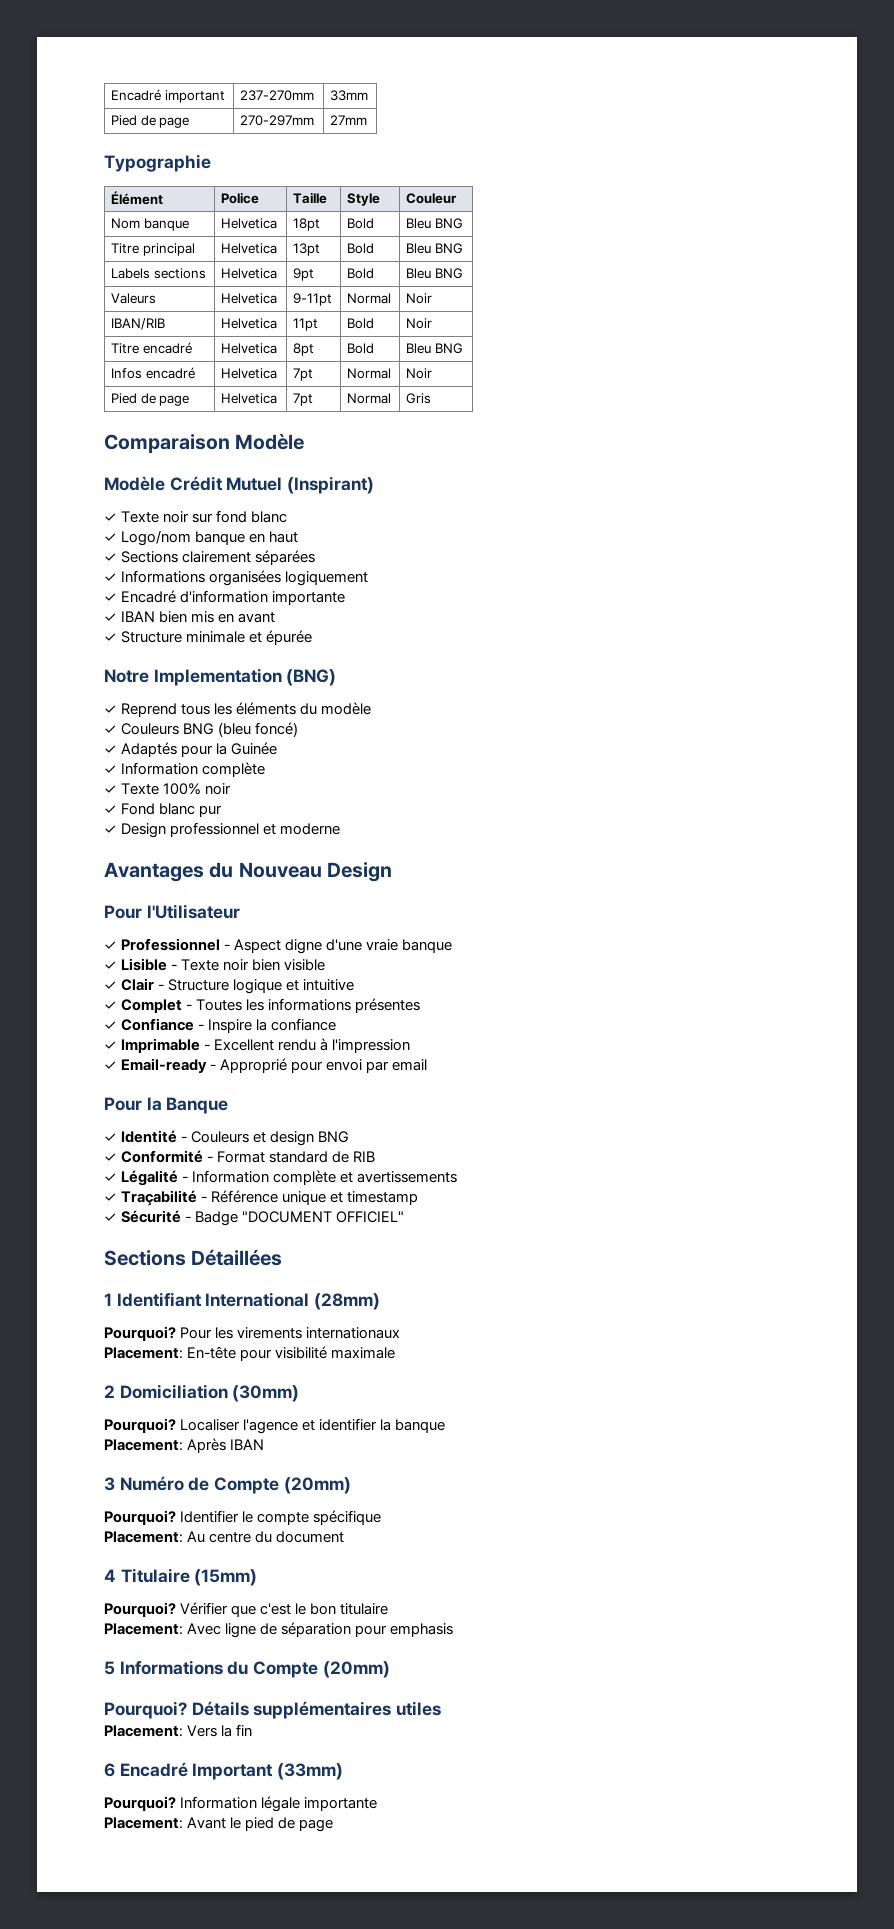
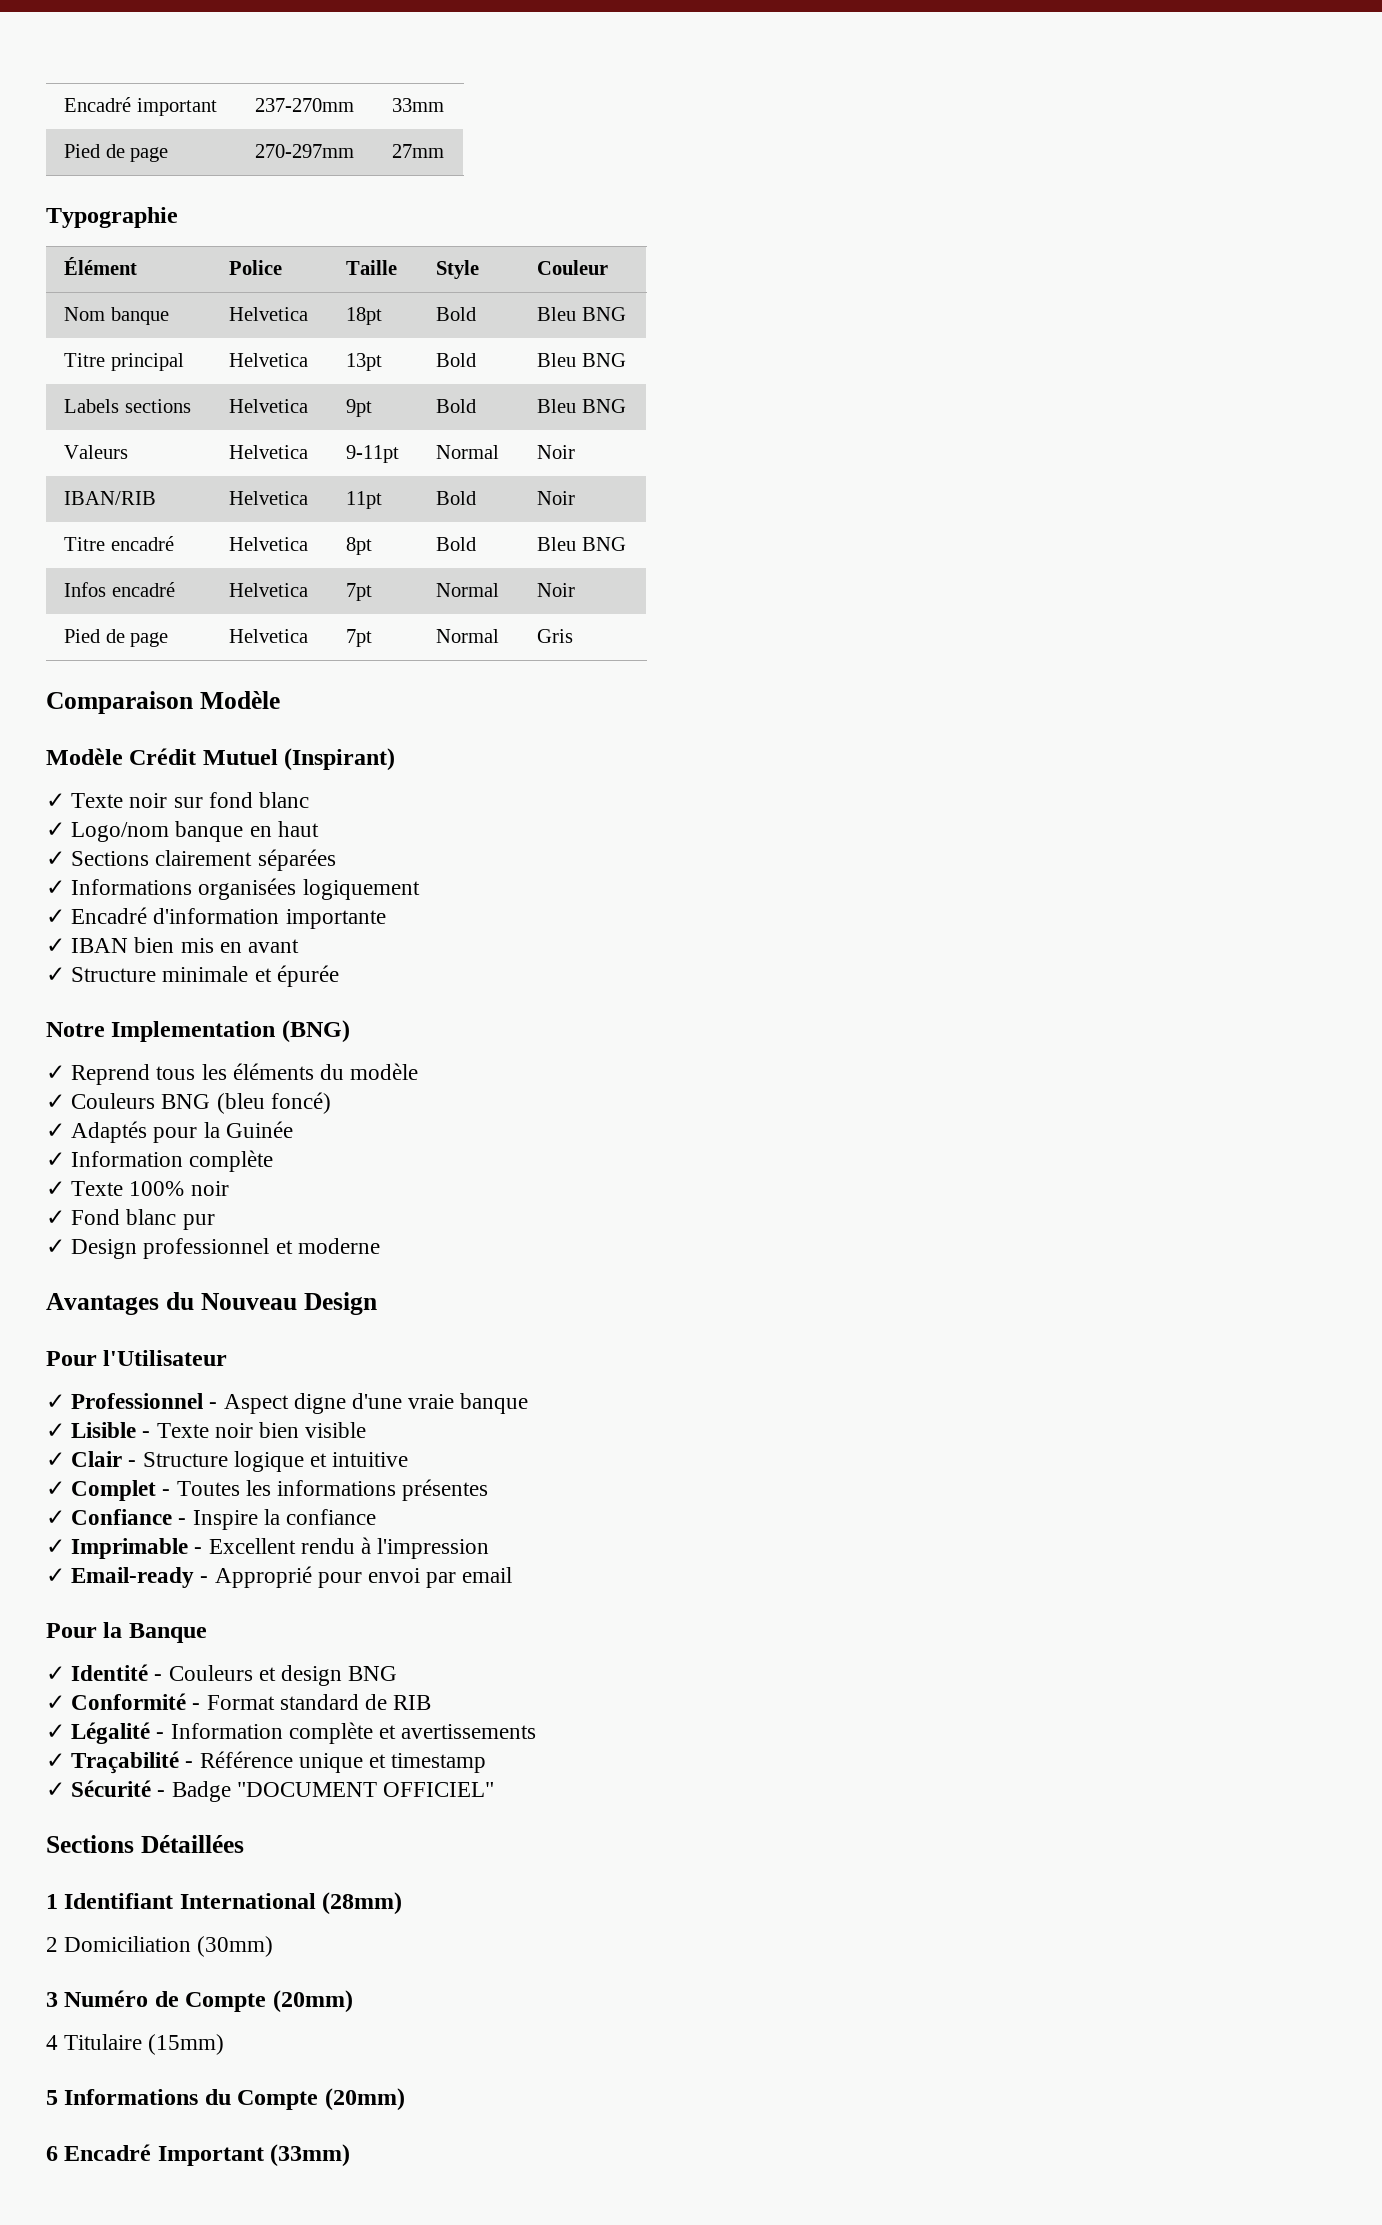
[104,1326,401,1341] [104,1346,396,1361] [104,1384,300,1402] [104,1418,446,1434] [104,1438,265,1453] Pourquoi? Pour les virements internationaux // Placement: En-tête pour visibilité maximale // 2 Domiciliation (30mm) // Pourquoi? Localiser l'agence et identifier la banque // Placement: Après IBAN -> [46,1936,274,1957] 2 Domiciliation (30mm)
[104,1510,382,1525] [104,1531,345,1543] [104,1568,258,1586] [104,1602,389,1617] [104,1622,454,1638] Pourquoi? Identifier le compte spécifique // Placement: Au centre du document // 4 Titulaire (15mm) // Pourquoi? Vérifier que c'est le bon titulaire // Placement: Avec ligne de séparation pour emphasis -> [46,2034,225,2055] 4 Titulaire (15mm)
[104,1701,442,1719] [104,1724,253,1737] [104,1762,344,1780] [104,1796,378,1812] [104,1817,334,1832] Pourquoi? Détails supplémentaires utiles // Placement: Vers la fin // 6 Encadré Important (33mm) // Pourquoi? Information légale importante // Placement: Avant le pied de page -> [46,2144,351,2167] 6 Encadré Important (33mm)

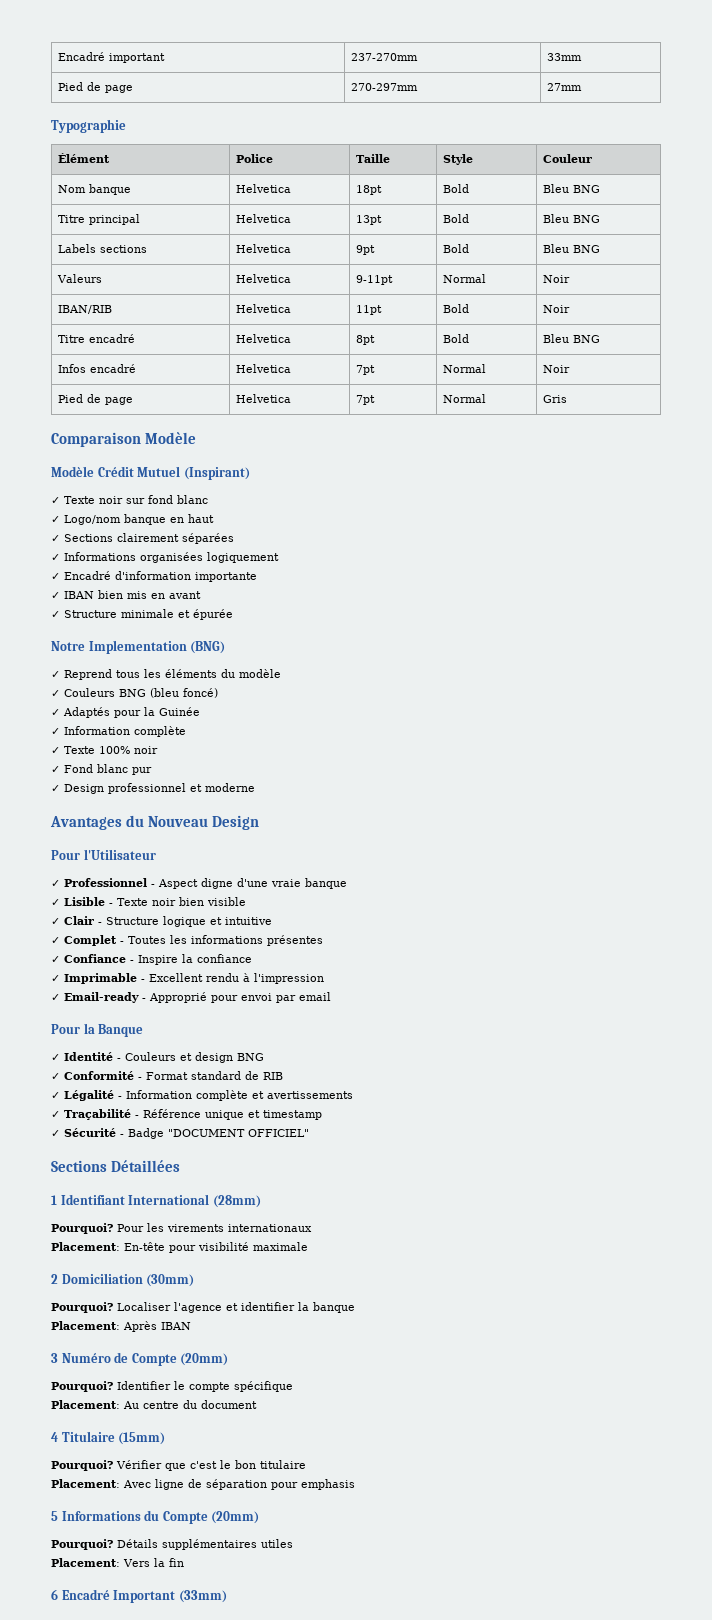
[46,1936,274,1957] 2 Domiciliation (30mm) -> [51,1223,312,1234] [51,1242,308,1253] [51,1273,195,1287] [51,1302,355,1313] [51,1321,191,1332] Pourquoi? Pour les virements internationaux // Placement: En-tête pour visibilité maximale // 2 Domiciliation (30mm) // Pourquoi? Localiser l'agence et identifier la banque // Placement: Après IBAN
[46,2034,225,2055] 4 Titulaire (15mm) -> [51,1381,293,1392] [51,1400,257,1409] [51,1431,166,1445] [51,1460,306,1471] [51,1479,355,1490] Pourquoi? Identifier le compte spécifique // Placement: Au centre du document // 4 Titulaire (15mm) // Pourquoi? Vérifier que c'est le bon titulaire // Placement: Avec ligne de séparation pour emphasis
(405, 2099) none -> [51,1539,293,1550] [51,1558,184,1567] // Pourquoi? Détails supplémentaires utiles // Placement: Vers la fin

